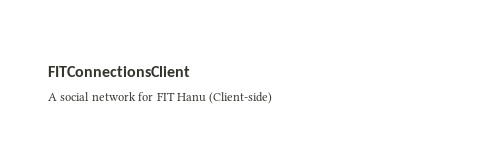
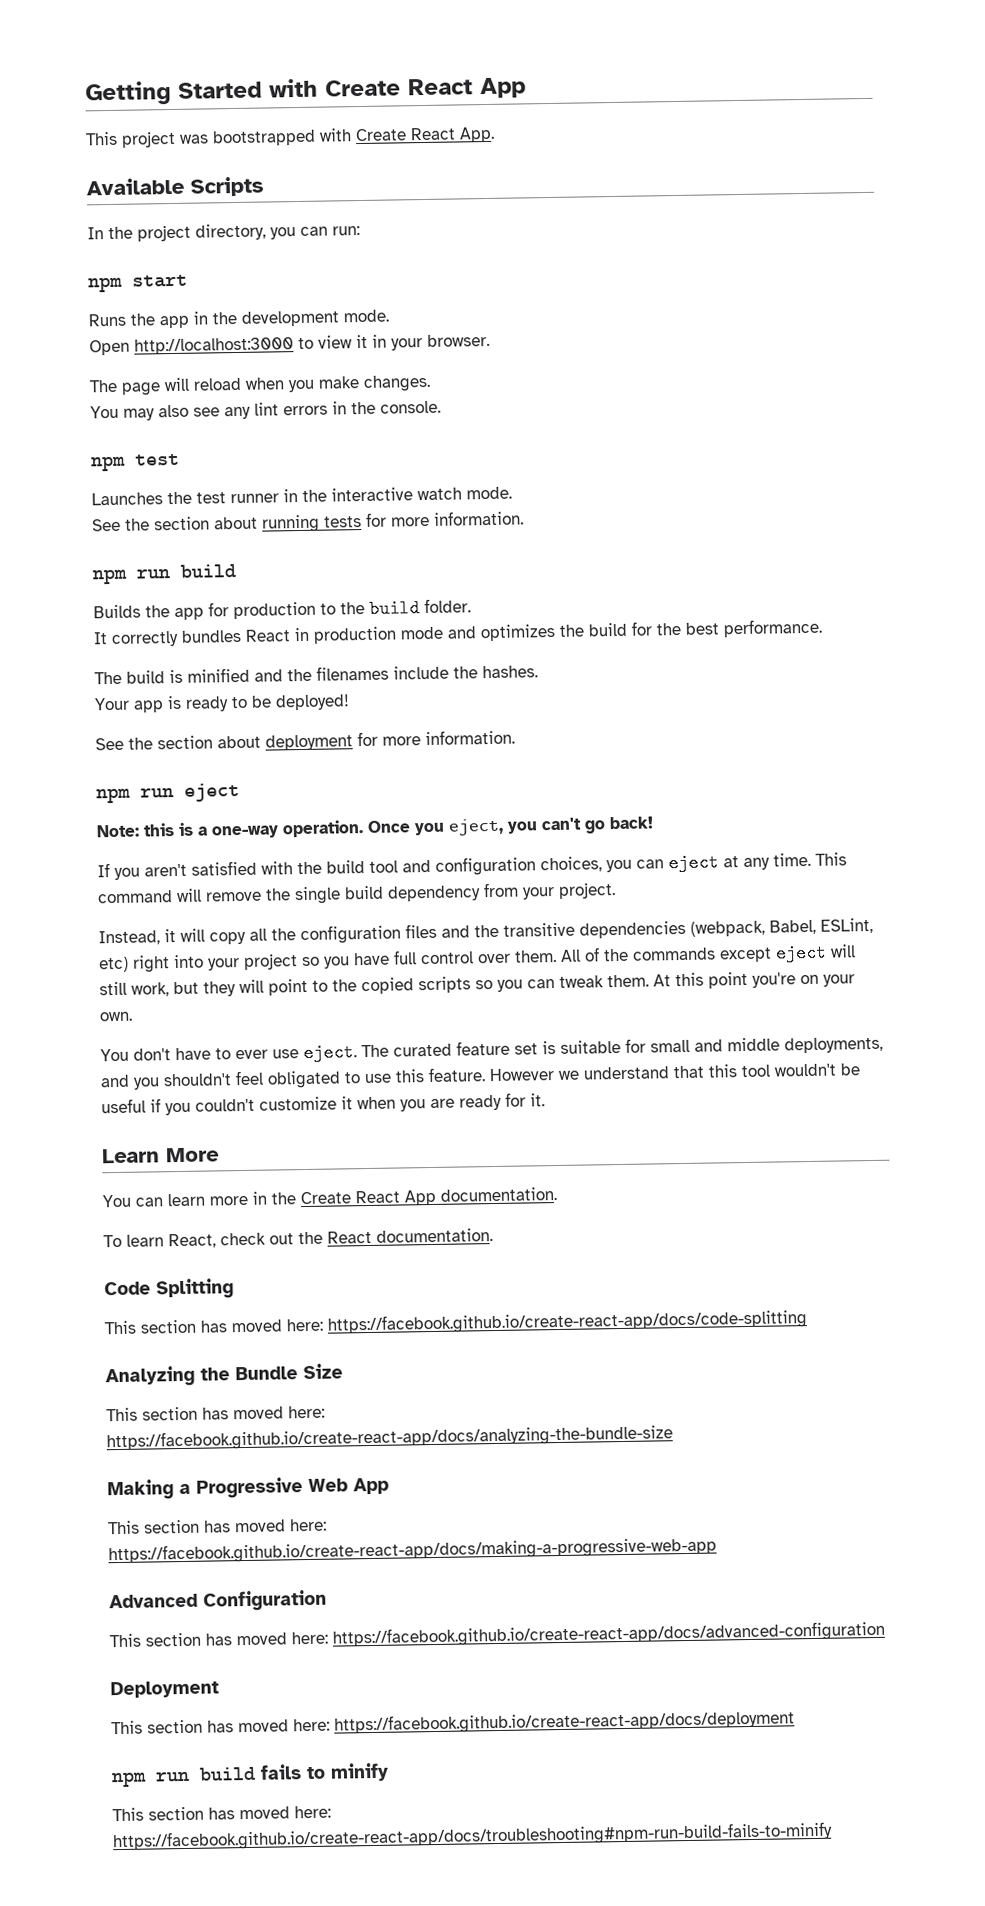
[48,66,190,77] [48,92,273,104] FITConnectionsClient // A social network for FIT Hanu (Client-side) -> [85,77,526,106] [85,126,495,148] [86,176,264,197] [87,223,360,242] [88,274,188,293] [88,309,389,329] [89,333,490,356] [89,374,431,396] [90,400,441,421] [91,453,180,472] [91,486,512,506] [92,510,524,533] [92,564,236,585] [93,598,471,621] [93,618,823,648] [94,665,538,685] [94,694,350,713] [95,729,515,751] [96,783,240,804] [96,816,654,839] [97,852,847,880] [97,882,616,905] [98,917,873,946] [99,943,856,973] [99,971,855,997] [99,1011,133,1022] [100,1036,883,1063] [100,1063,860,1090] [101,1092,545,1116] [102,1147,220,1164] [102,1187,557,1208] [103,1228,493,1249] [104,1278,234,1300] [104,1309,807,1335] [105,1363,343,1388] [106,1405,325,1422] [106,1424,673,1452] [107,1477,389,1501] [107,1518,327,1535] [108,1536,717,1565] [109,1589,327,1612] [109,1620,885,1648] [110,1680,219,1699] [111,1709,795,1735] [111,1762,389,1788] [112,1805,331,1822] [112,1821,833,1852] Getting Started with Create React App // This project was bootstrapped with Create React App. // Available Scripts // In the project directory, you can run: // npm start // Runs the app in the development mode. // Open http://localhost:3000 to view it in your browser. // The page will reload when you make changes. // You may also see any lint errors in the console. // npm test // Launches the test runner in the interactive watch mode. // See the section about running tests for more information. // npm run build // Builds the app for production to the build folder. // It correctly bundles React in production mode and optimizes the build for the best performance. // The build is minified and the filenames include the hashes. // Your app is ready to be deployed! // See the section about deployment for more information. // npm run eject // Note: this is a one-way operation. Once you eject, you can't go back! // If you aren't satisfied with the build tool and configuration choices, you can eject at any time. This command will remove the single build dependency from your project. // Instead, it will copy all the configuration files and the transitive dependencies (webpack, Babel, ESLint, etc) right into your project so you have full control over them. All of the commands except eject will still work, but they will point to the copied scripts so you can tweak them. At this point you're on your own. // You don't have to ever use eject. The curated feature set is suitable for small and middle deployments, and you shouldn't feel obligated to use this feature. However we understand that this tool wouldn't be useful if you couldn't customize it when you are ready for it. // Learn More // You can learn more in the Create React App documentation. // To learn React, check out the React documentation. // Code Splitting // This section has moved here: https://facebook.github.io/create-react-app/docs/code-splitting // Analyzing the Bundle Size // This section has moved here: https://facebook.github.io/create-react-app/docs/analyzing-the-bundle-size // Making a Progressive Web App // This section has moved here: https://facebook.github.io/create-react-app/docs/making-a-progressive-web-app // Advanced Configuration // This section has moved here: https://facebook.github.io/create-react-app/docs/advanced-configuration // Deployment // This section has moved here: https://facebook.github.io/create-react-app/docs/deployment // npm run build fails to minify // This section has moved here: https://facebook.github.io/create-react-app/docs/troubleshooting#npm-run-build-fails-to-minify

